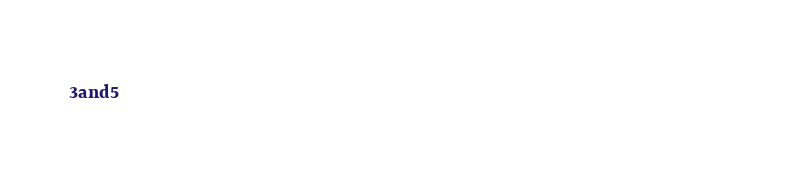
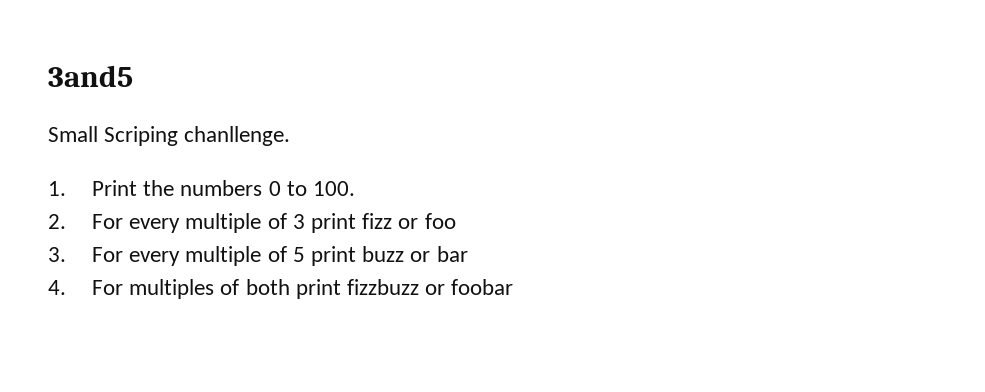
(119, 91) none -> [48,126,291,146] [48,180,356,196] [48,213,456,233] [48,246,468,266] [48,279,514,299] // Small Scriping chanllenge. // 1. Print the numbers 0 to 100. // 2. For every multiple of 3 print fizz or foo // 3. For every multiple of 5 print buzz or bar // 4. For multiples of both print fizzbuzz or foobar

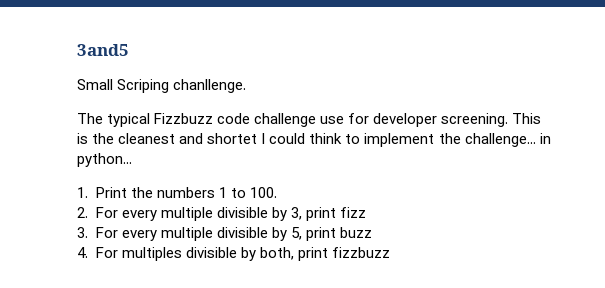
(291, 136) none -> [77,113,542,127] [77,133,551,147] [77,153,132,167] // The typical Fizzbuzz code challenge use for developer screening. This is the cleanest and shortet I could think to implement the challenge... in python...
[268,181,281,196] 0 -> [218,187,227,198] 1
[267,213,305,229] of 3 -> [216,207,302,221] divisible by 3,
[398,213,456,229] or foo -> (366, 212) none
[267,246,305,262] of 5 -> [216,227,302,241] divisible by 5,
[410,246,468,262] or bar -> (372, 232) none
[220,279,514,299] of both print fizzbuzz or foobar -> [185,247,390,261] divisible by both, print fizzbuzz

